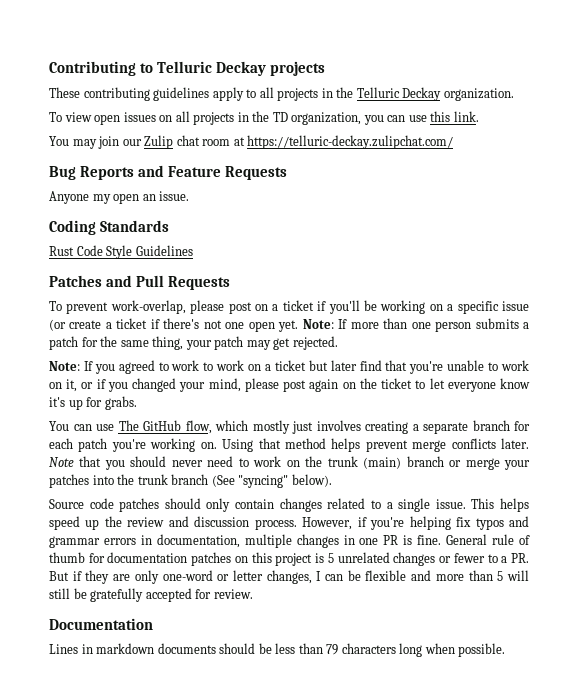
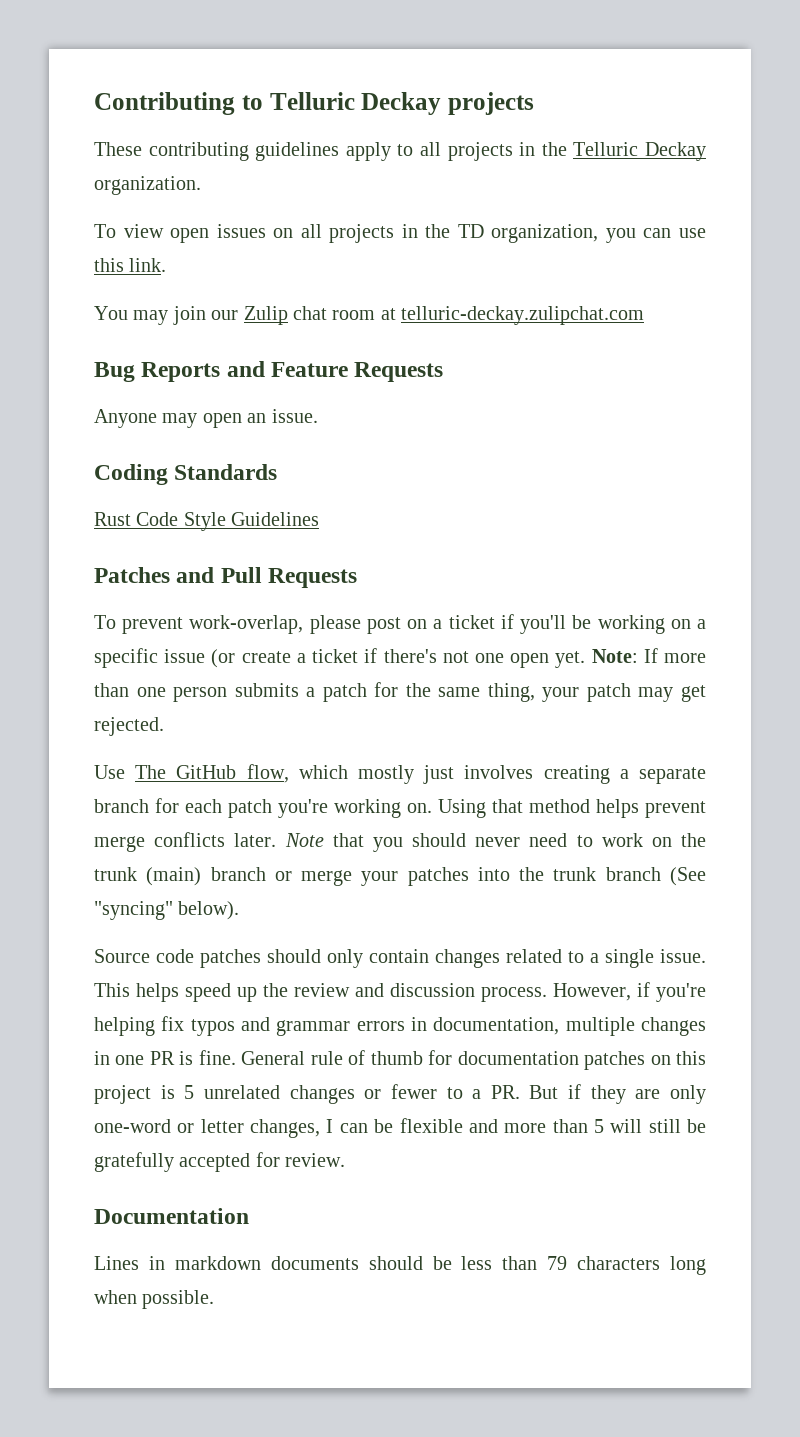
[247,135,454,149] https://telluric-deckay.zulipchat.com/ -> [401,306,645,325] telluric-deckay.zulipchat.com
[92,194,111,204] my -> [162,413,198,428] may
[49,360,530,374] [49,378,531,392] [49,396,137,410] [49,421,114,431] Note: If you agreed to work to work on a ticket but later find that you're unable to work on it, or if you changed your mind, please post again on the ticket to let everyone know it's up for grabs. // You can use -> [94,765,125,779] Use

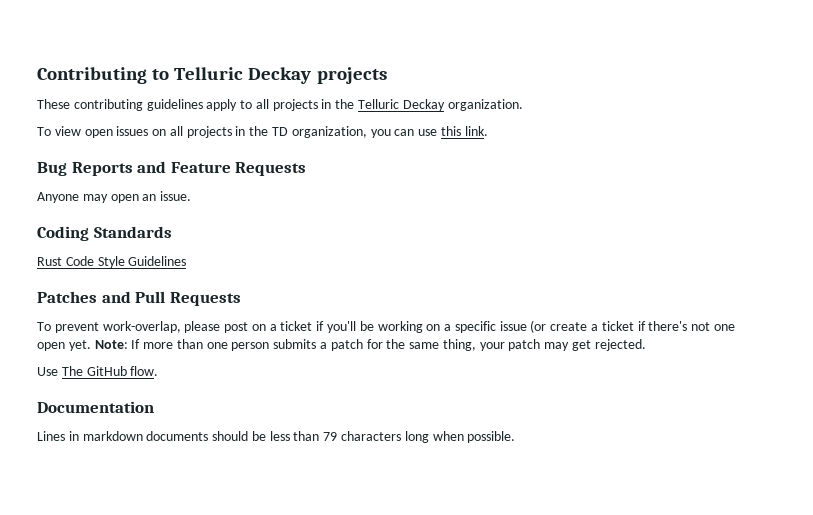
[94,306,645,325] // You may join our Zulip chat room at telluric-deckay.zulipchat.com -> (488, 131) none
[246,764,706,784] [94,798,706,818] [94,832,707,852] [94,867,706,886] [94,901,240,920] [94,949,706,968] [94,982,706,1002] [94,1016,706,1036] [94,1050,706,1070] [94,1084,707,1104] [94,1118,706,1138] [94,1152,346,1172] flow, which mostly just involves creating a separate branch for each patch you're working on. Using that method helps prevent merge conflicts later. Note that you should never need to work on the trunk (main) branch or merge your patches into the trunk branch (See "syncing" below). // Source code patches should only contain changes related to a single issue. This helps speed up the review and discussion process. However, if you're helping fix typos and grammar errors in documentation, multiple changes in one PR is fine. General rule of thumb for documentation patches on this project is 5 unrelated changes or fewer to a PR. But if they are only one-word or letter changes, I can be flexible and more than 5 will still be gratefully accepted for review. -> [130,366,159,376] flow.

